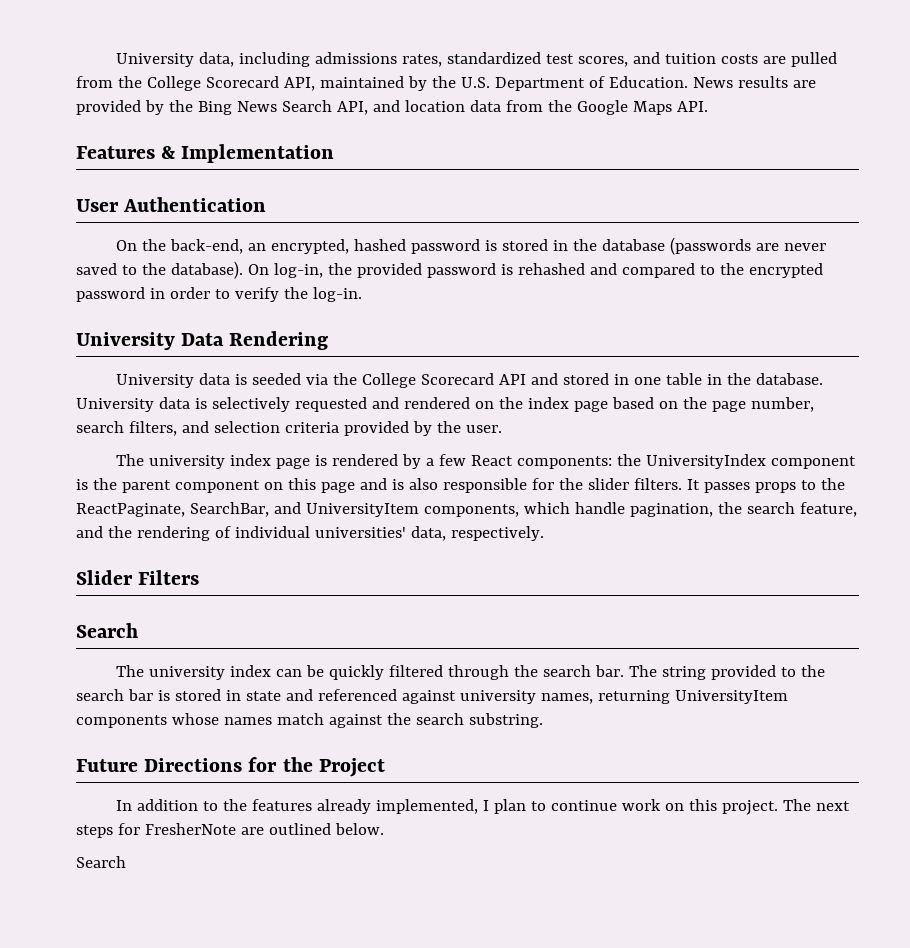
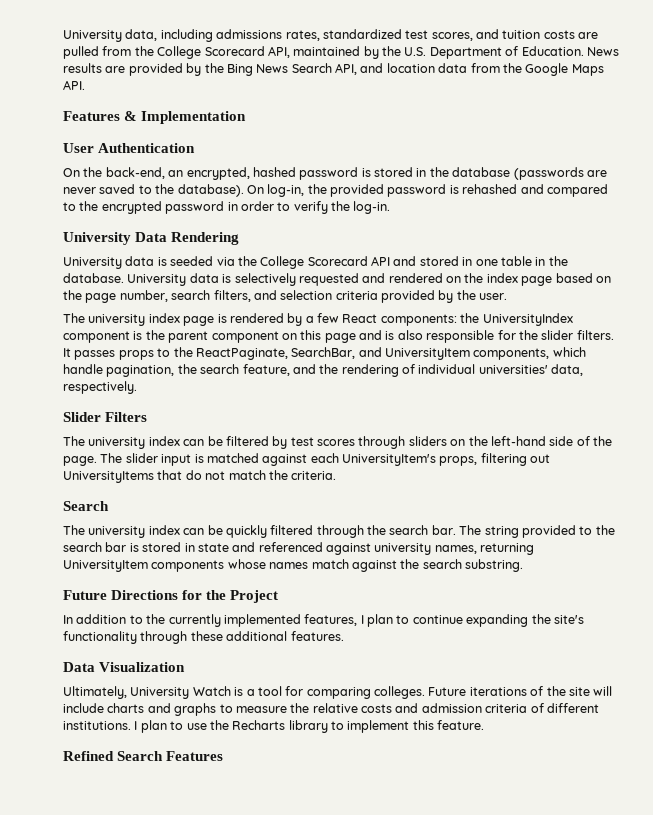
(200, 577) none -> [63,436,612,449] [63,453,551,466] [63,470,337,483] // The university index can be filtered by test scores through sliders on the left-hand side of the page. The slider input is matched against each UniversityItem's props, filtering out UniversityItems that do not match the criteria.
[252,799,479,814] features already implemented, -> [168,614,358,627] currently implemented features,
[622,799,851,815] [76,823,384,838] [76,856,126,868] work on this project. The next steps for FresherNote are outlined below. // Search -> [466,614,584,627] [63,631,344,644] [63,662,186,672] [63,686,613,699] [63,703,599,716] [63,720,485,733] [63,751,224,761] expanding the site's functionality through these additional features. // Data Visualization // Ultimately, University Watch is a tool for comparing colleges. Future iterations of the site will include charts and graphs to measure the relative costs and admission criteria of different institutions. I plan to use the Recharts library to implement this feature. // Refined Search Features

